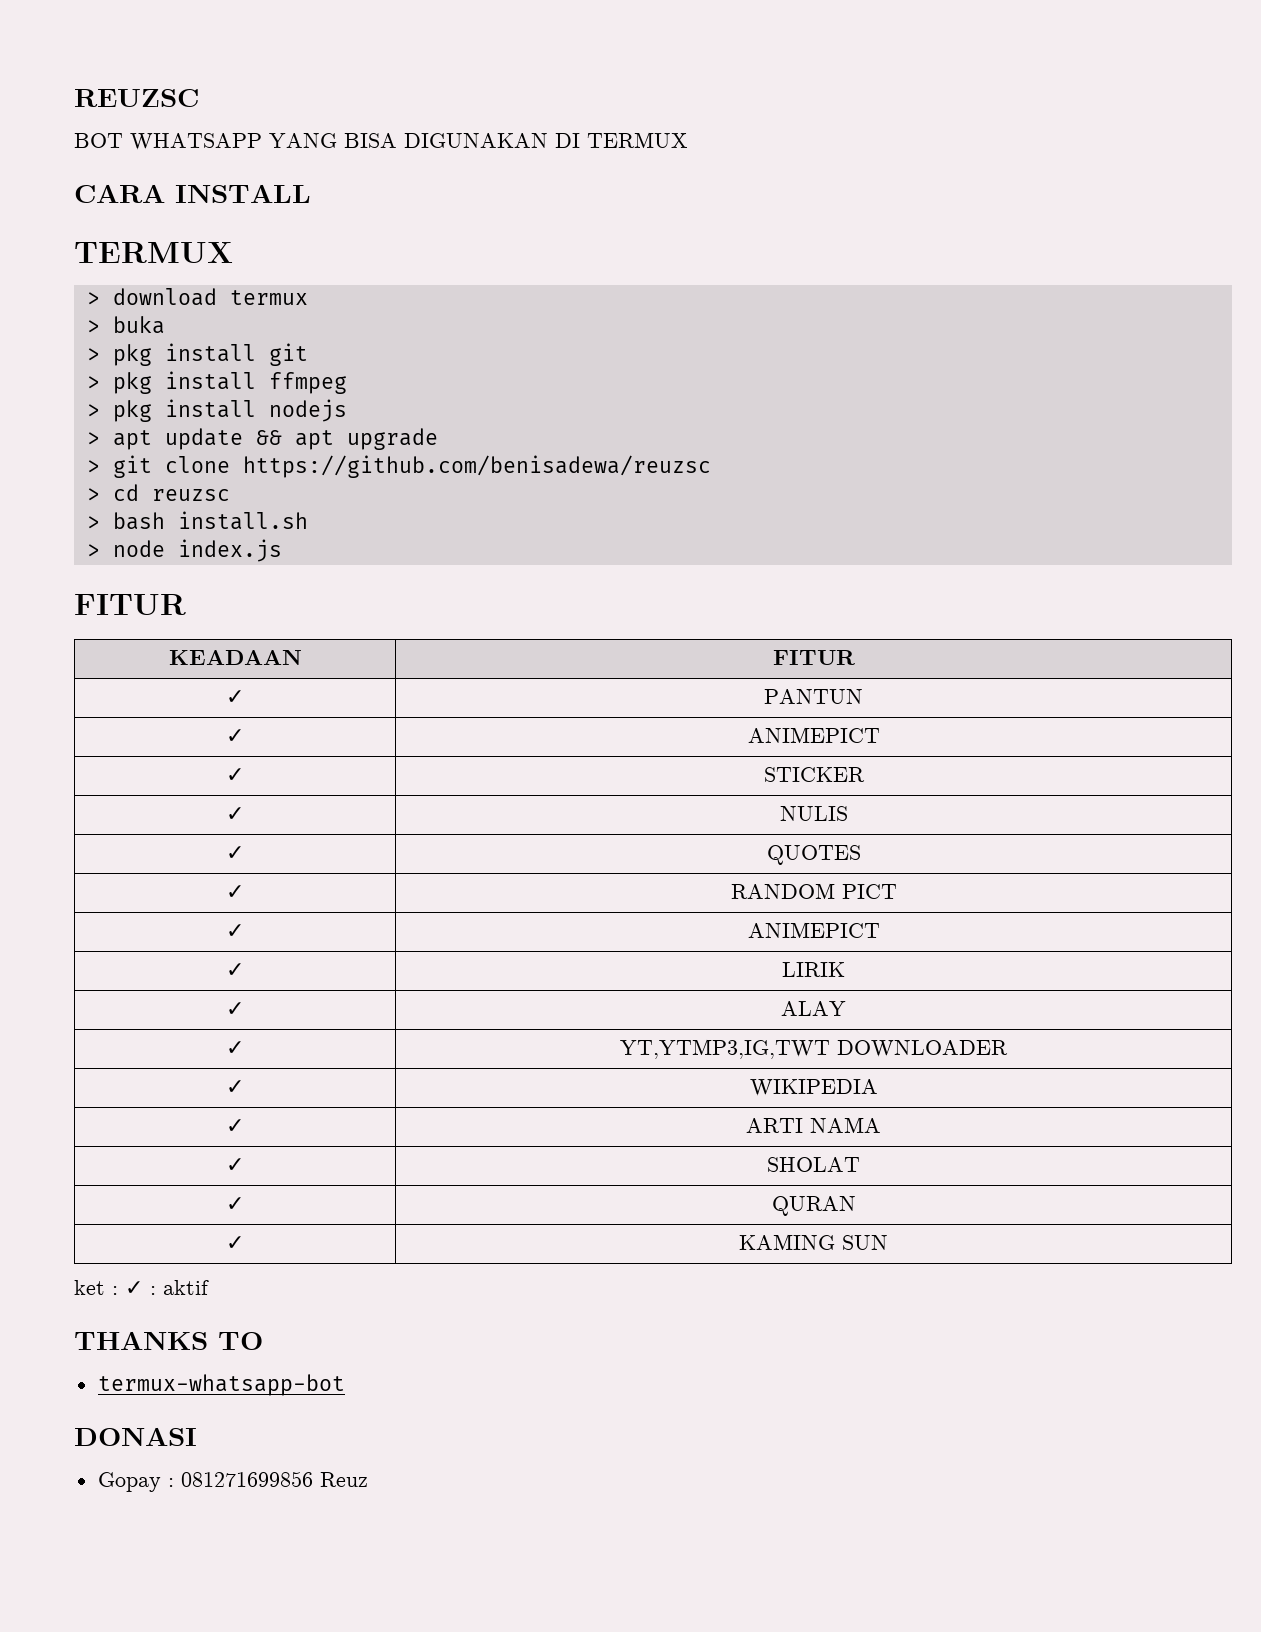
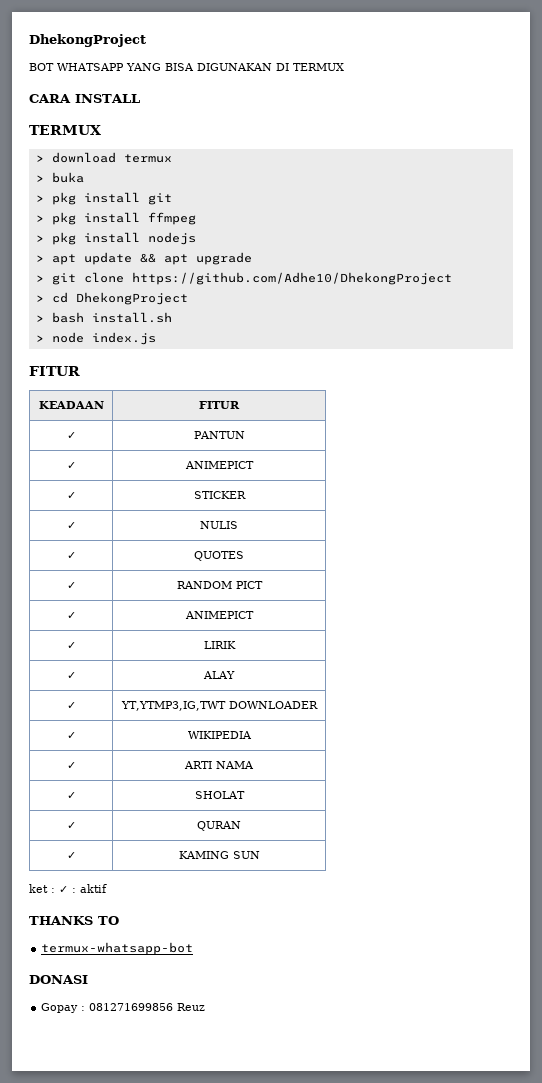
[74,89,199,107] REUZSC -> [29,34,146,47] DhekongProject
[242,455,711,478] https://github.com/benisadewa/reuzsc -> [131,272,452,285] https://github.com/Adhe10/DhekongProject
[151,489,230,501] reuzsc -> [75,292,188,305] DhekongProject

